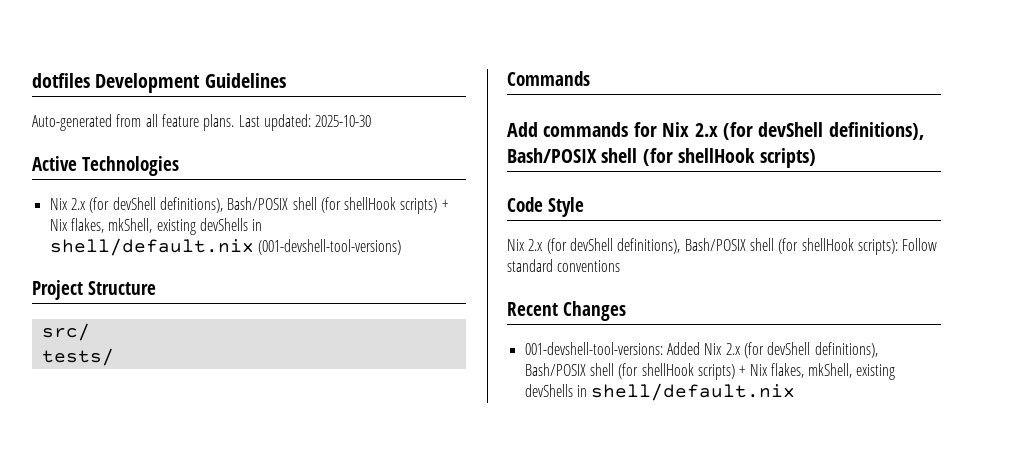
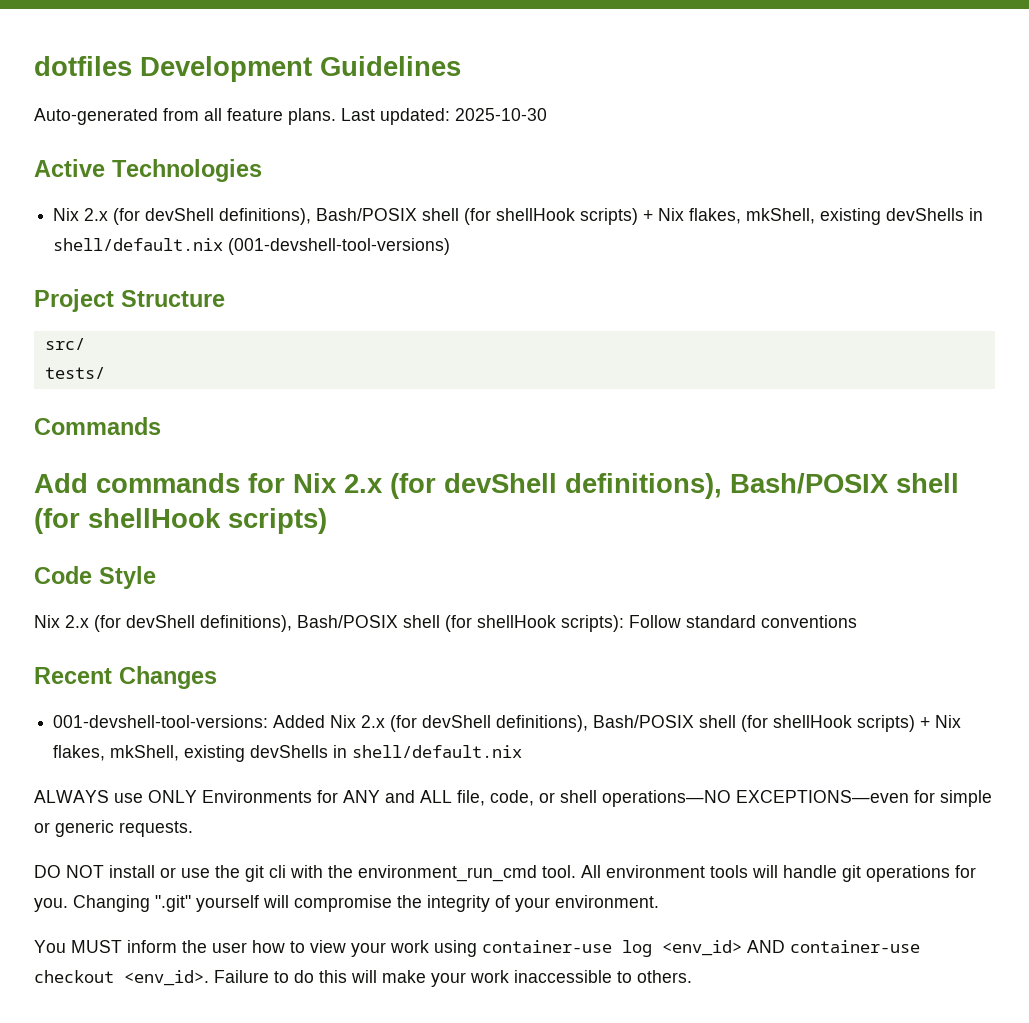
(796, 392) none -> [34,790,992,807] [34,820,193,837] [34,865,976,882] [34,895,659,912] [34,940,920,957] [34,970,692,987] // ALWAYS use ONLY Environments for ANY and ALL file, code, or shell operations—NO EXCEPTIONS—even for simple or generic requests. // DO NOT install or use the git cli with the environment_run_cmd tool. All environment tools will handle git operations for you. Changing ".git" yourself will compromise the integrity of your environment. // You MUST inform the user how to view your work using container-use log <env_id> AND container-use checkout <env_id>. Failure to do this will make your work inaccessible to others.

